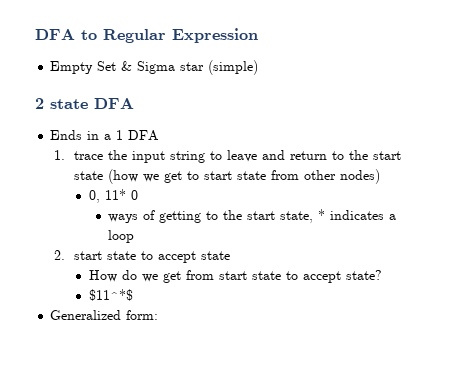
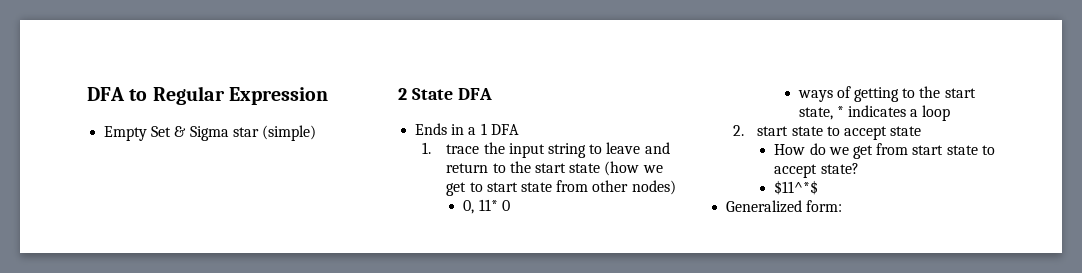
[50,99,88,109] state -> [411,88,453,100] State

